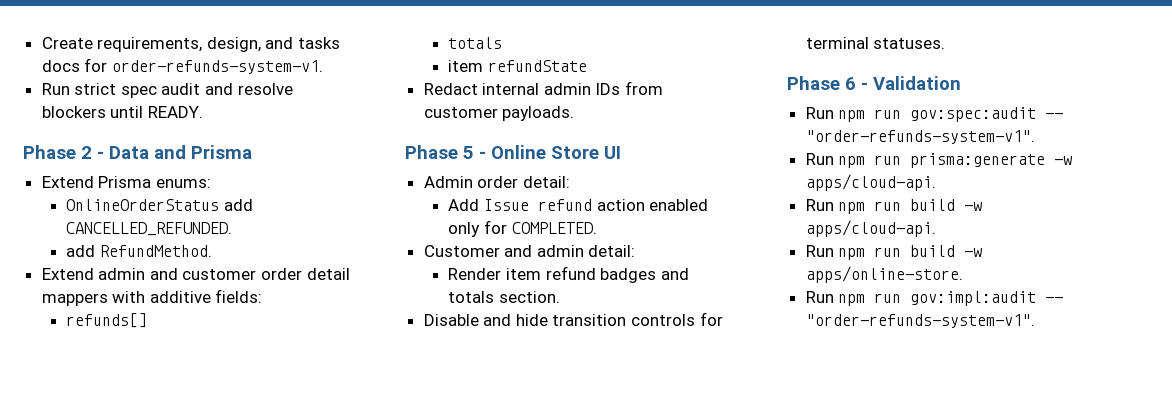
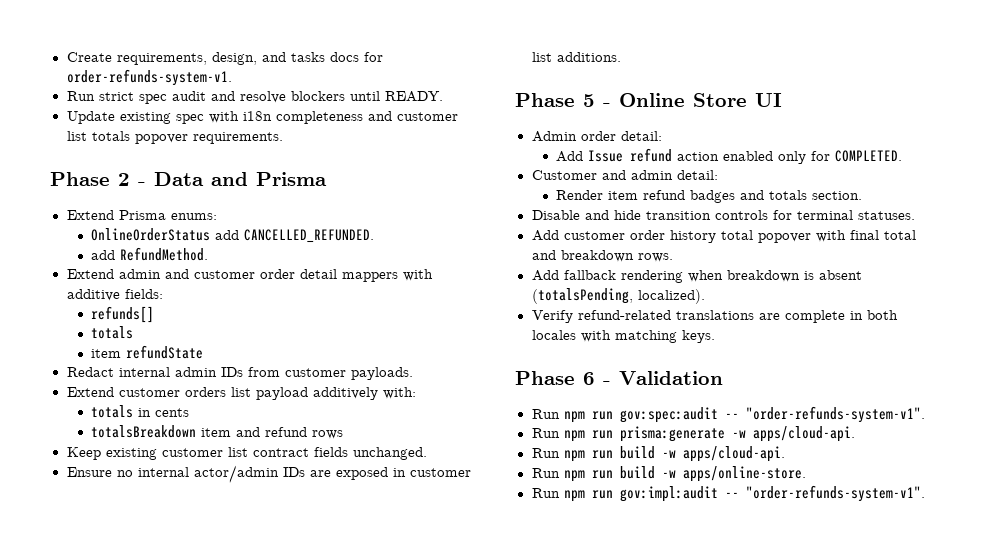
(203, 112) none -> [66,111,458,124] [66,131,283,144] // Update existing spec with i18n completeness and customer list totals popover requirements.
(575, 113) none -> [66,387,416,400] [91,405,190,418] [91,425,344,439] [66,447,427,460] [66,465,471,483] [531,52,621,62] // Extend customer orders list payload additively with: // totals in cents // totalsBreakdown item and refund rows // Keep existing customer list contract fields unchanged. // Ensure no internal actor/admin IDs are exposed in customer list additions.
(946, 43) none -> [531,230,916,243] [531,250,673,262] [531,270,862,283] [531,288,705,304] [531,310,898,323] [531,330,715,343] // Add customer order history total popover with final total and breakdown rows. // Add fallback rendering when breakdown is absent (totalsPending, localized). // Verify refund-related translations are complete in both locales with matching keys.

